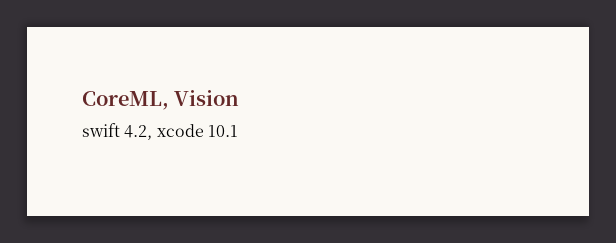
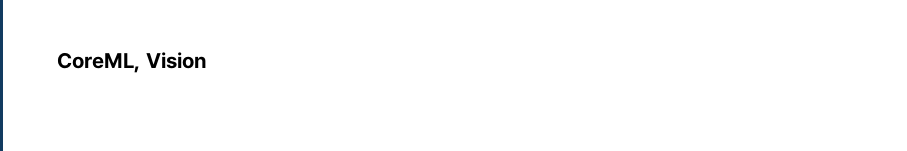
[82,123,238,140] // swift 4.2, xcode 10.1 -> (207, 60) none

